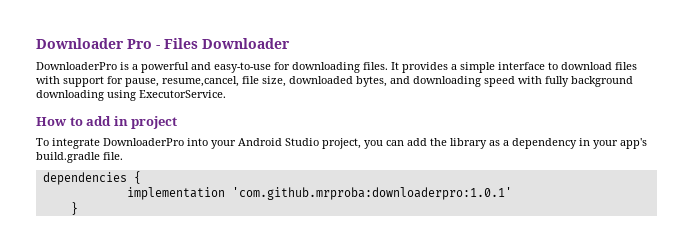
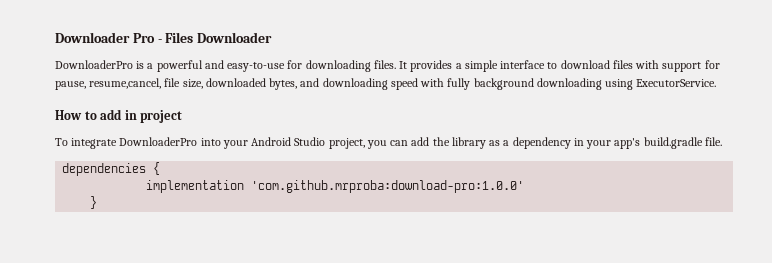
[231,187,512,200] 'com.github.mrproba:downloaderpro:1.0.1' -> [251,180,525,193] 'com.github.mrproba:download-pro:1.0.0'

